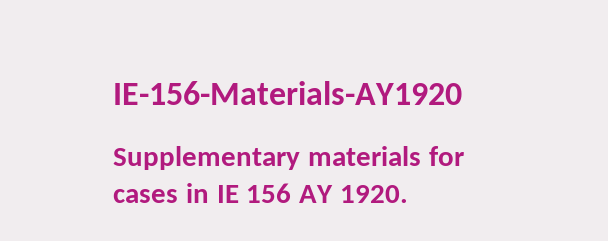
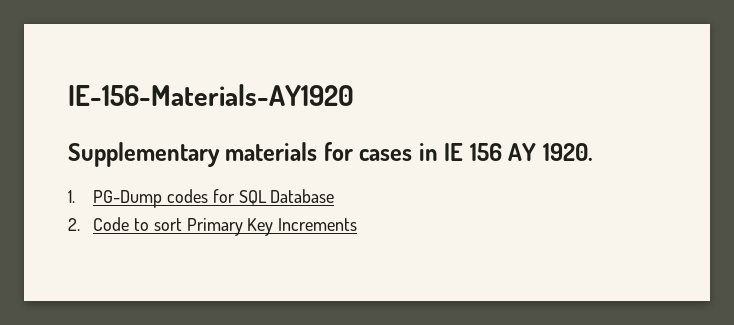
(409, 194) none -> [68,189,335,208] [68,217,358,236] // 1. PG-Dump codes for SQL Database // 2. Code to sort Primary Key Increments

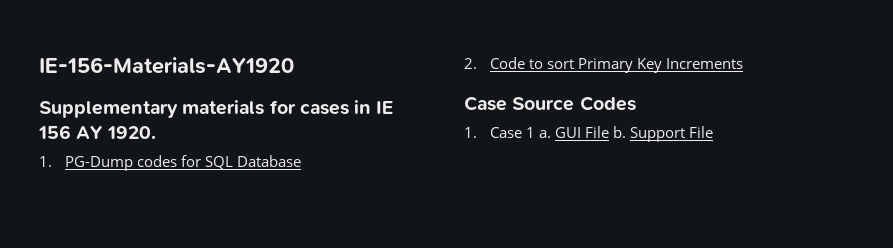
(358, 224) none -> [464,96,636,111] [464,126,714,142] // Case Source Codes // 1. Case 1 a. GUI File b. Support File

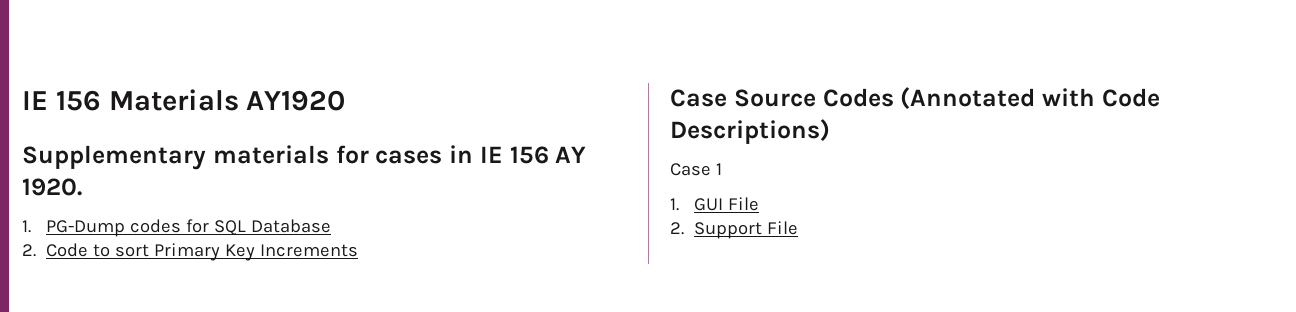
[39,57,294,74] IE-156-Materials-AY1920 -> [22,89,346,111] IE 156 Materials AY1920
[464,127,551,138] // 1. Case 1 a. -> [900,87,1160,109] [670,119,830,144] [670,163,722,176] [670,198,679,211] (Annotated with Code Descriptions) // Case 1 // 1.
[612,126,626,138] b. -> [670,222,684,235] // 2.

